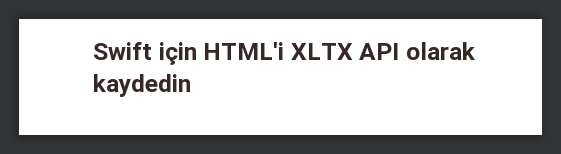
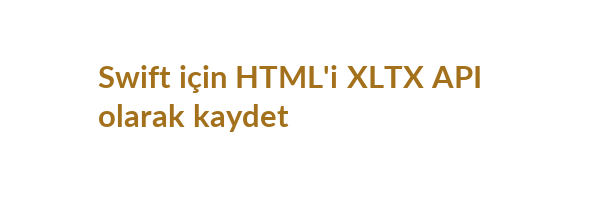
[93,74,191,97] kaydedin -> [193,104,290,132] kaydet

